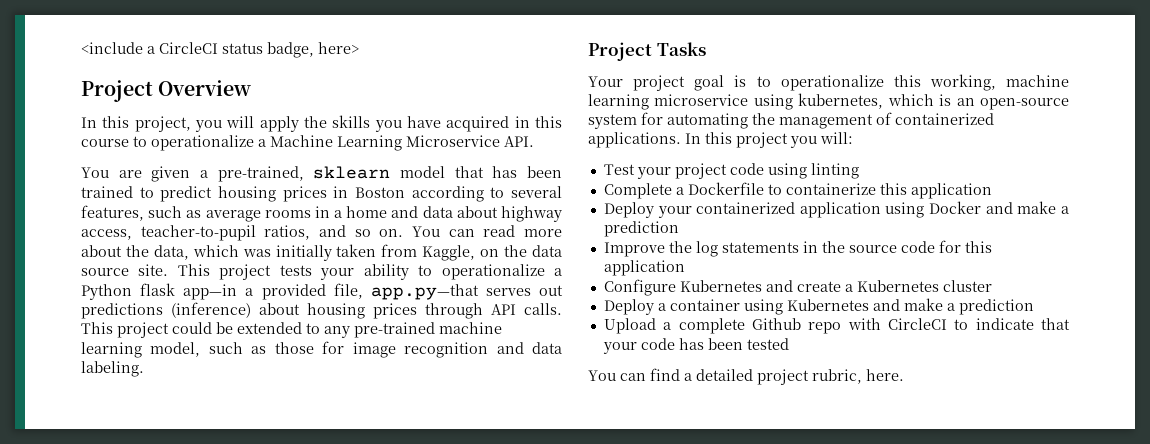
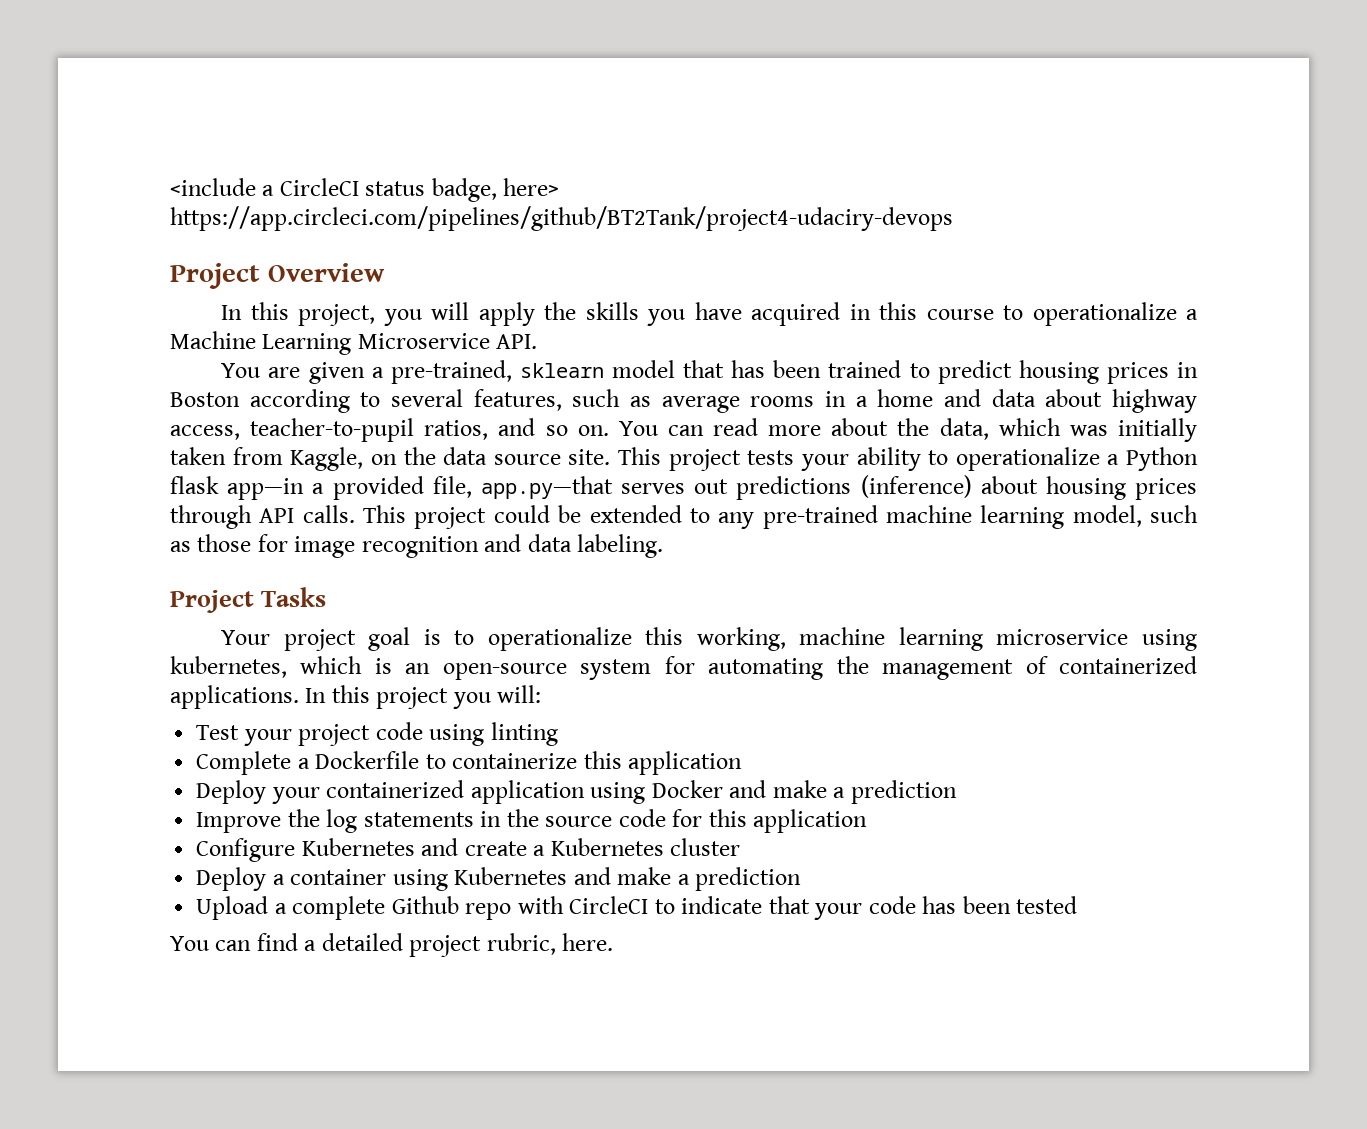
(359, 48) none -> [170,206,953,231] https://app.circleci.com/pipelines/github/BT2Tank/project4-udaciry-devops

